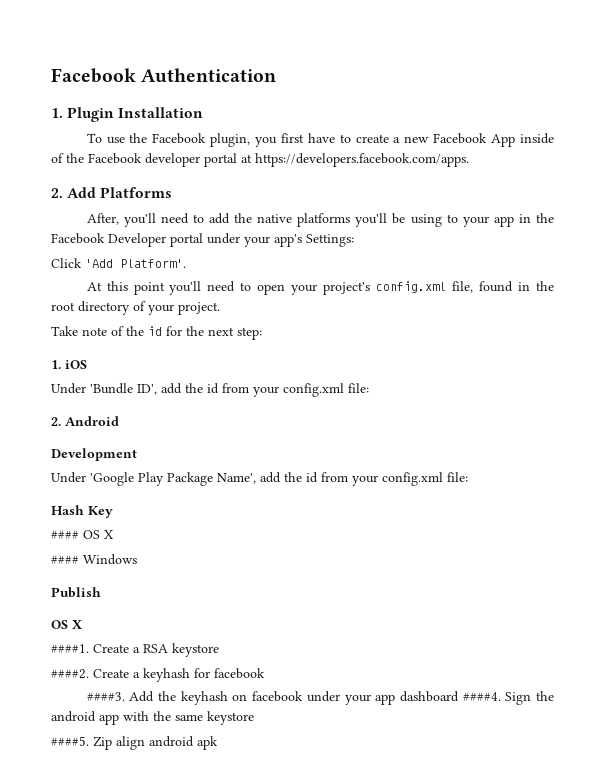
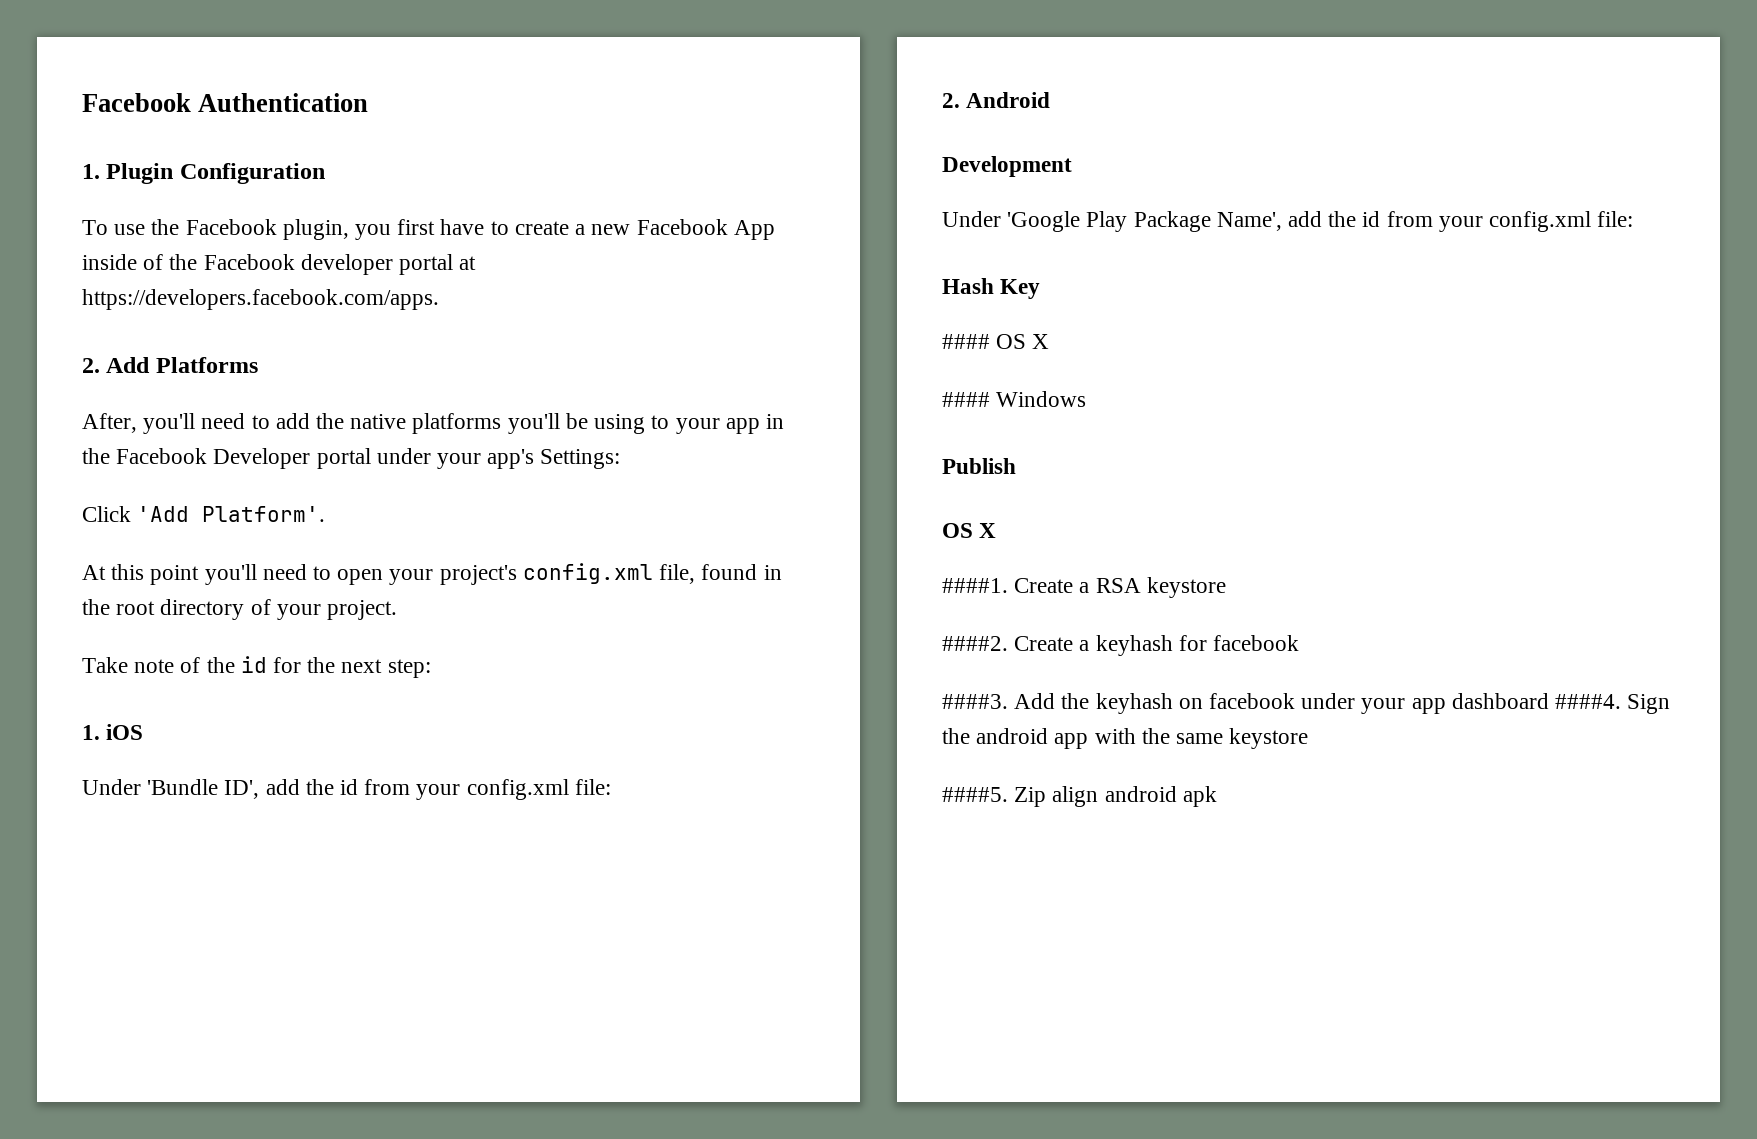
[118,107,204,118] Installation -> [179,163,325,184] Configuration

